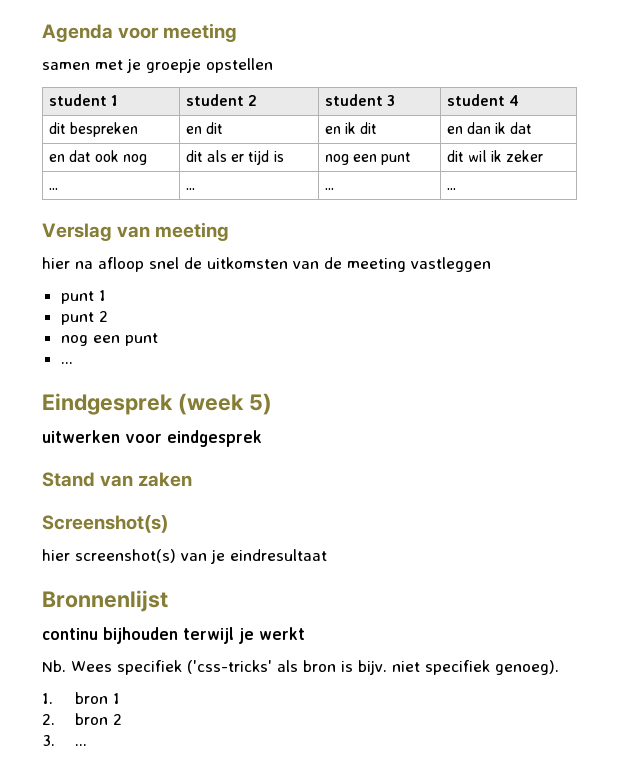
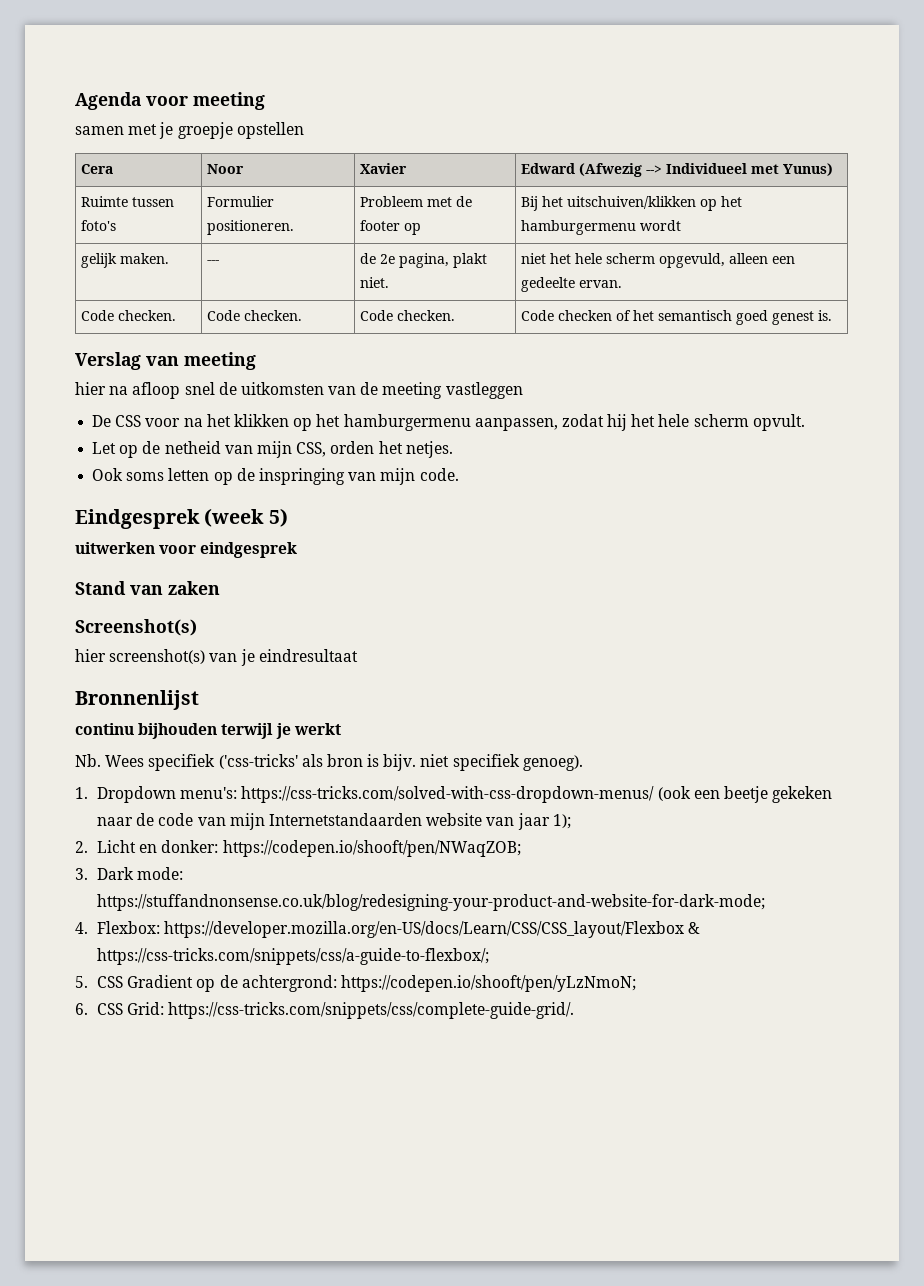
[48,94,118,106] [185,94,258,106] [324,94,396,106] [446,94,520,106] [48,122,139,137] [185,122,224,134] [324,122,378,134] [446,122,533,134] [48,150,148,165] [185,150,284,165] [324,152,412,165] [446,150,544,162] [48,188,58,190] [185,188,195,190] [324,188,334,190] [446,188,456,190] student 1 | student 2 | student 3 | student 4 // dit bespreken | en dit | en ik dit | en dan ik dat // en dat ook nog | dit als er tijd is | nog een punt | dit wil ik zeker // ... | ... | ... | ... -> [81,164,114,174] [207,164,245,174] [360,163,408,174] [521,163,834,177] [81,196,175,207] [81,220,117,231] [207,196,275,207] [207,220,295,235] [360,196,473,207] [360,220,422,235] [521,196,743,211] [521,220,682,235] [81,253,170,268] [207,260,220,264] [360,253,488,268] [360,277,390,288] [521,253,796,268] [521,277,623,292] [81,310,177,321] [207,310,303,321] [360,310,456,321] [521,310,833,325] Cera | Noor | Xavier | Edward (Afwezig --> Individueel met Yunus) // Ruimte tussen foto's | Formulier positioneren. | Probleem met de footer op | Bij het uitschuiven/klikken op het hamburgermenu wordt // gelijk maken. | --- | de 2e pagina, plakt niet. | niet het hele scherm opgevuld, alleen een gedeelte ervan. // Code checken. | Code checken. | Code checken. | Code checken of het semantisch goed genest is.
[60,290,106,304] [60,311,108,325] [60,333,158,346] [60,362,73,364] punt 1 // punt 2 // nog een punt // ... -> [92,414,805,431] [92,441,453,458] [92,468,459,485] De CSS voor na het klikken op het hamburgermenu aanpassen, zodat hij het hele scherm opvult. // Let op de netheid van mijn CSS, orden het netjes. // Ook soms letten op de inspringing van mijn code.
[74,692,120,704] [42,713,122,725] [42,735,87,746] bron 1 // 2. bron 2 // 3. ... -> [97,786,833,803] [97,813,571,830] [75,840,521,857] [75,867,184,880] [97,894,766,911] [75,921,701,938] [97,948,490,965] [75,975,637,992] [75,1002,575,1019] Dropdown menu's: https://css-tricks.com/solved-with-css-dropdown-menus/ (ook een beetje gekeken naar de code van mijn Internetstandaarden website van jaar 1); // 2. Licht en donker: https://codepen.io/shooft/pen/NWaqZOB; // 3. Dark mode: https://stuffandnonsense.co.uk/blog/redesigning-your-product-and-website-for-dark-mode; // 4. Flexbox: https://developer.mozilla.org/en-US/docs/Learn/CSS/CSS_layout/Flexbox & https://css-tricks.com/snippets/css/a-guide-to-flexbox/; // 5. CSS Gradient op de achtergrond: https://codepen.io/shooft/pen/yLzNmoN; // 6. CSS Grid: https://css-tricks.com/snippets/css/complete-guide-grid/.

